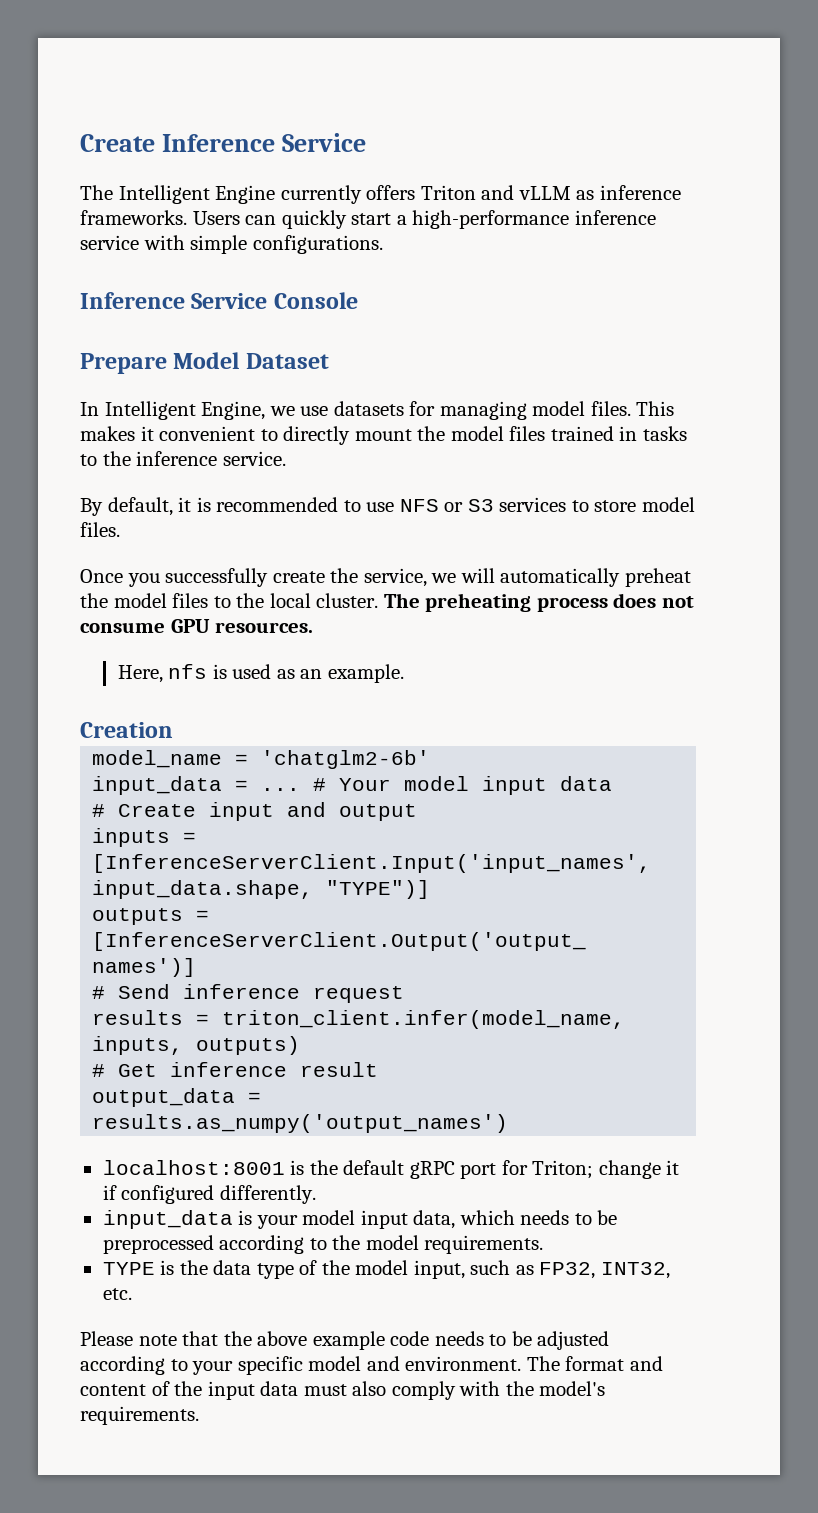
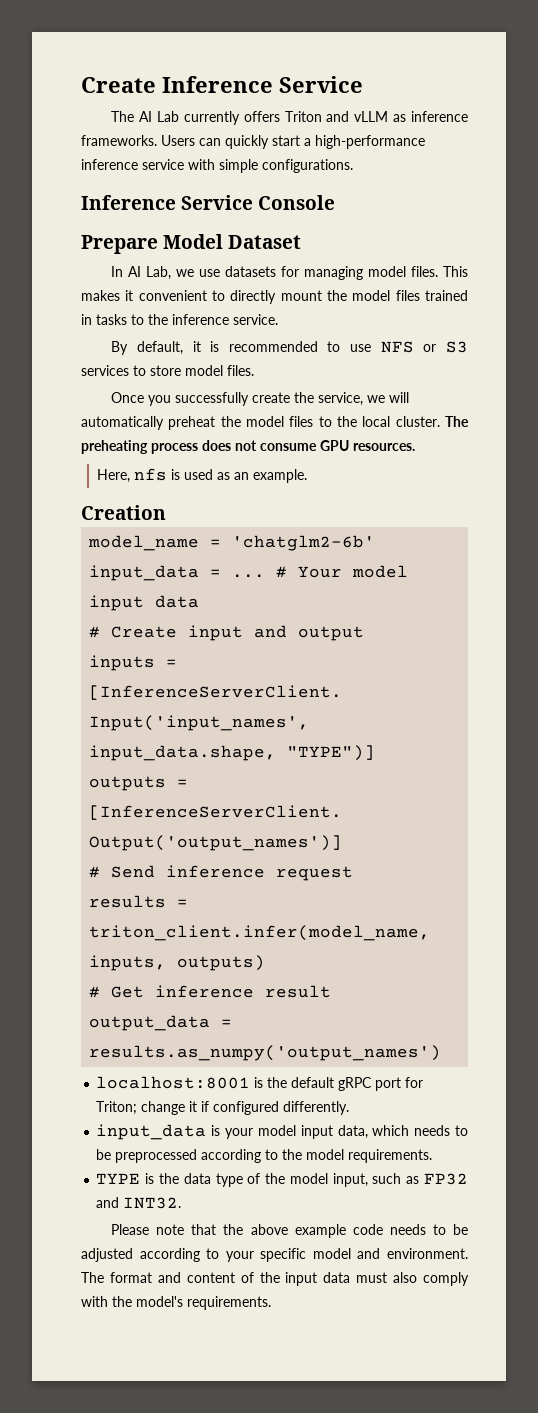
[118,185,276,204] Intelligent Engine -> [139,111,179,122] AI Lab
[104,401,266,420] Intelligent Engine, -> [128,266,172,280] AI Lab,
[539,1262,670,1279] [102,1288,132,1300] FP32, INT32, etc. -> [424,1173,469,1185] [96,1197,182,1209] FP32 and INT32.

